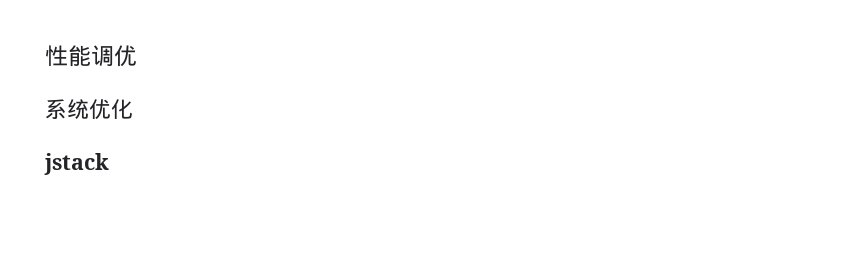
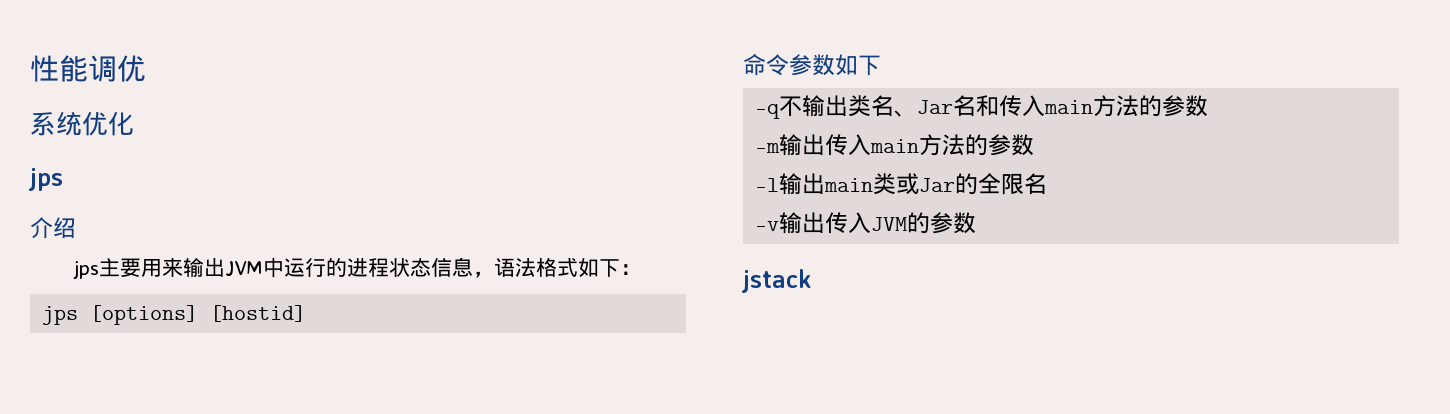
(133, 109) none -> [29,168,63,191] [30,217,76,239] [73,257,642,279] [42,305,307,325] [743,54,881,76] [755,95,1209,119] [755,134,1035,156] [755,173,1048,195] [755,212,977,234] // jps // 介绍 // jps主要用来输出JVM中运行的进程状态信息，语法格式如下： // jps [options] [hostid] // 命令参数如下 // -q不输出类名、Jar名和传入main方法的参数 // -m输出传入main方法的参数 // -l输出main类或Jar的全限名 // -v输出传入JVM的参数

